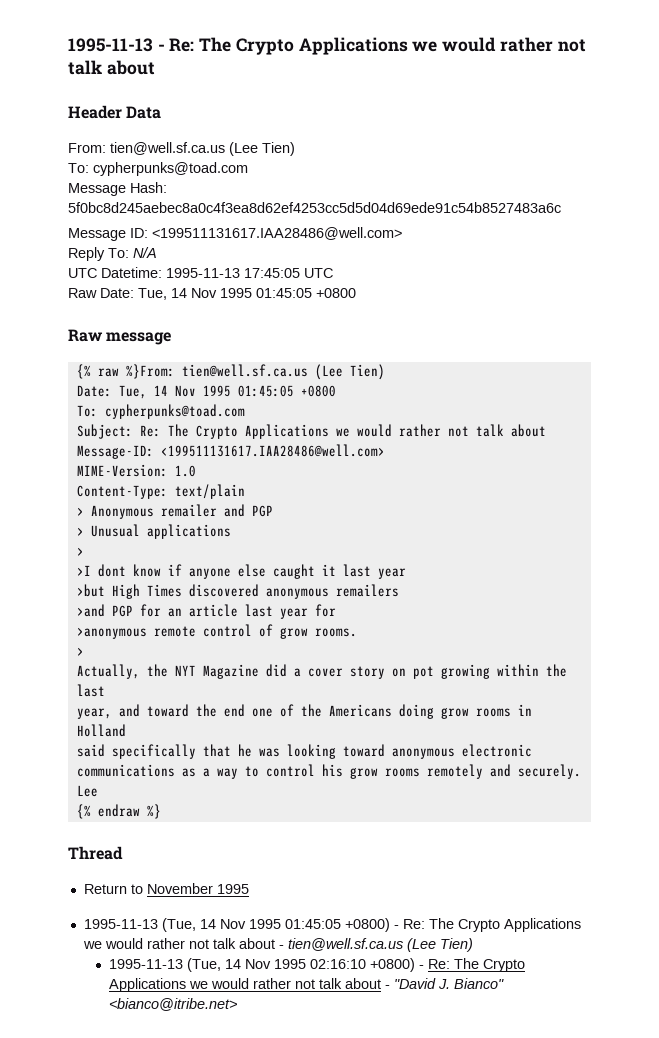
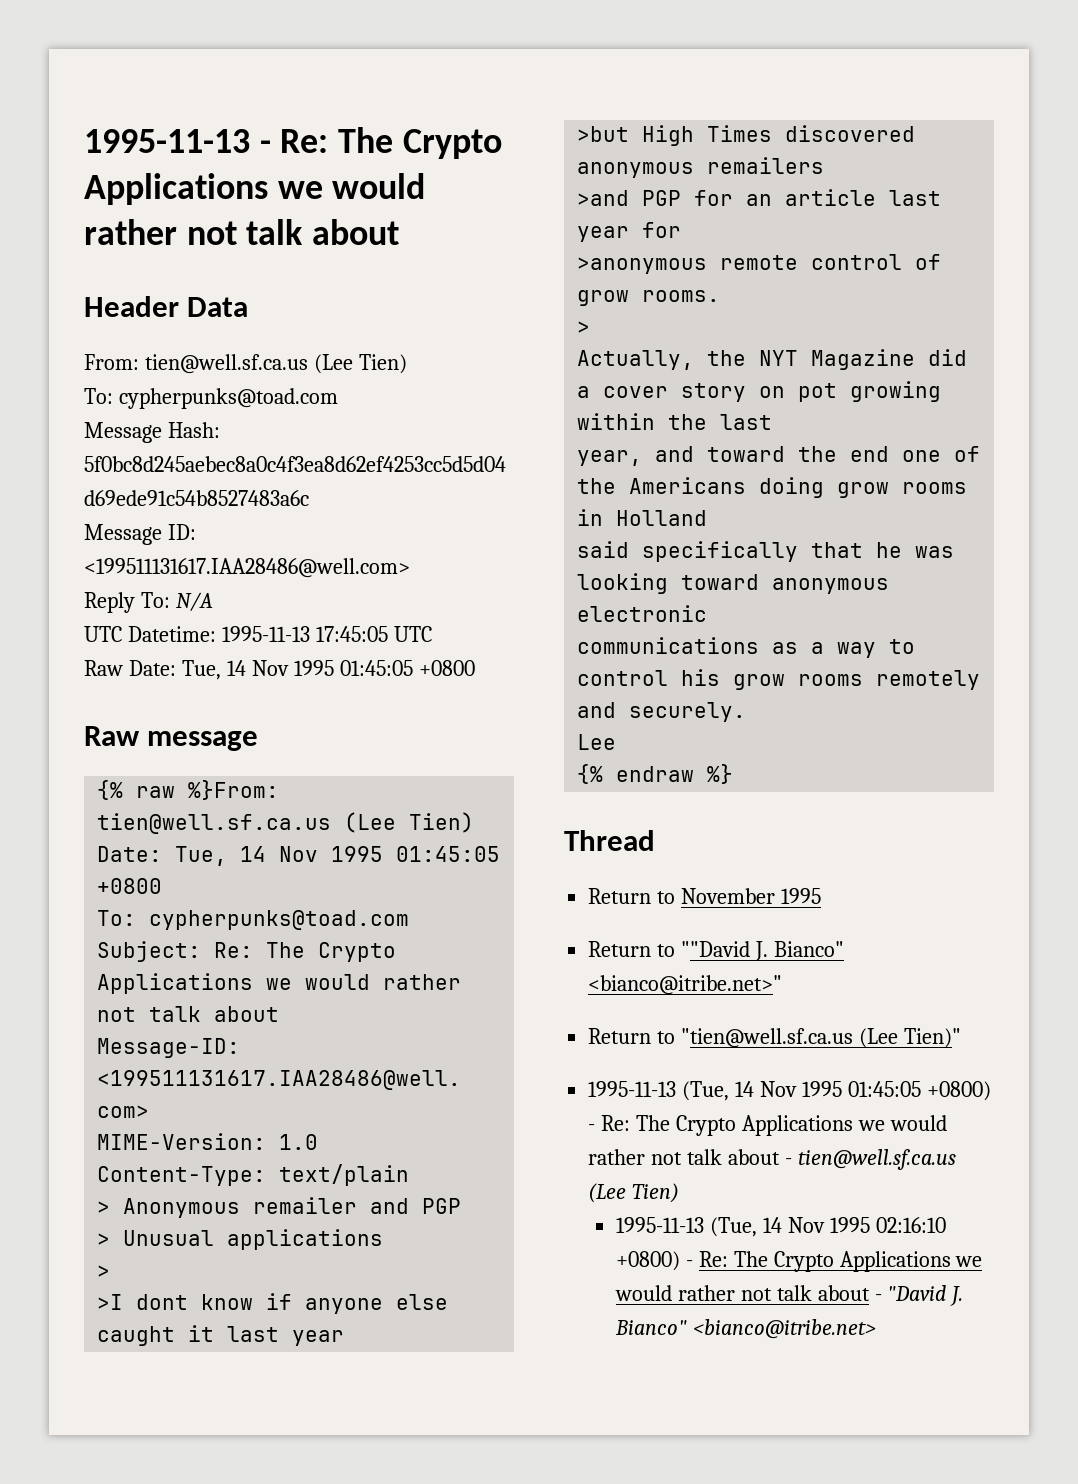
(249, 889) none -> [588,941,844,961] [588,975,783,995] [588,1028,961,1048] // Return to ""David J. Bianco" <bianco@itribe.net>" // Return to "tien@well.sf.ca.us (Lee Tien)"

